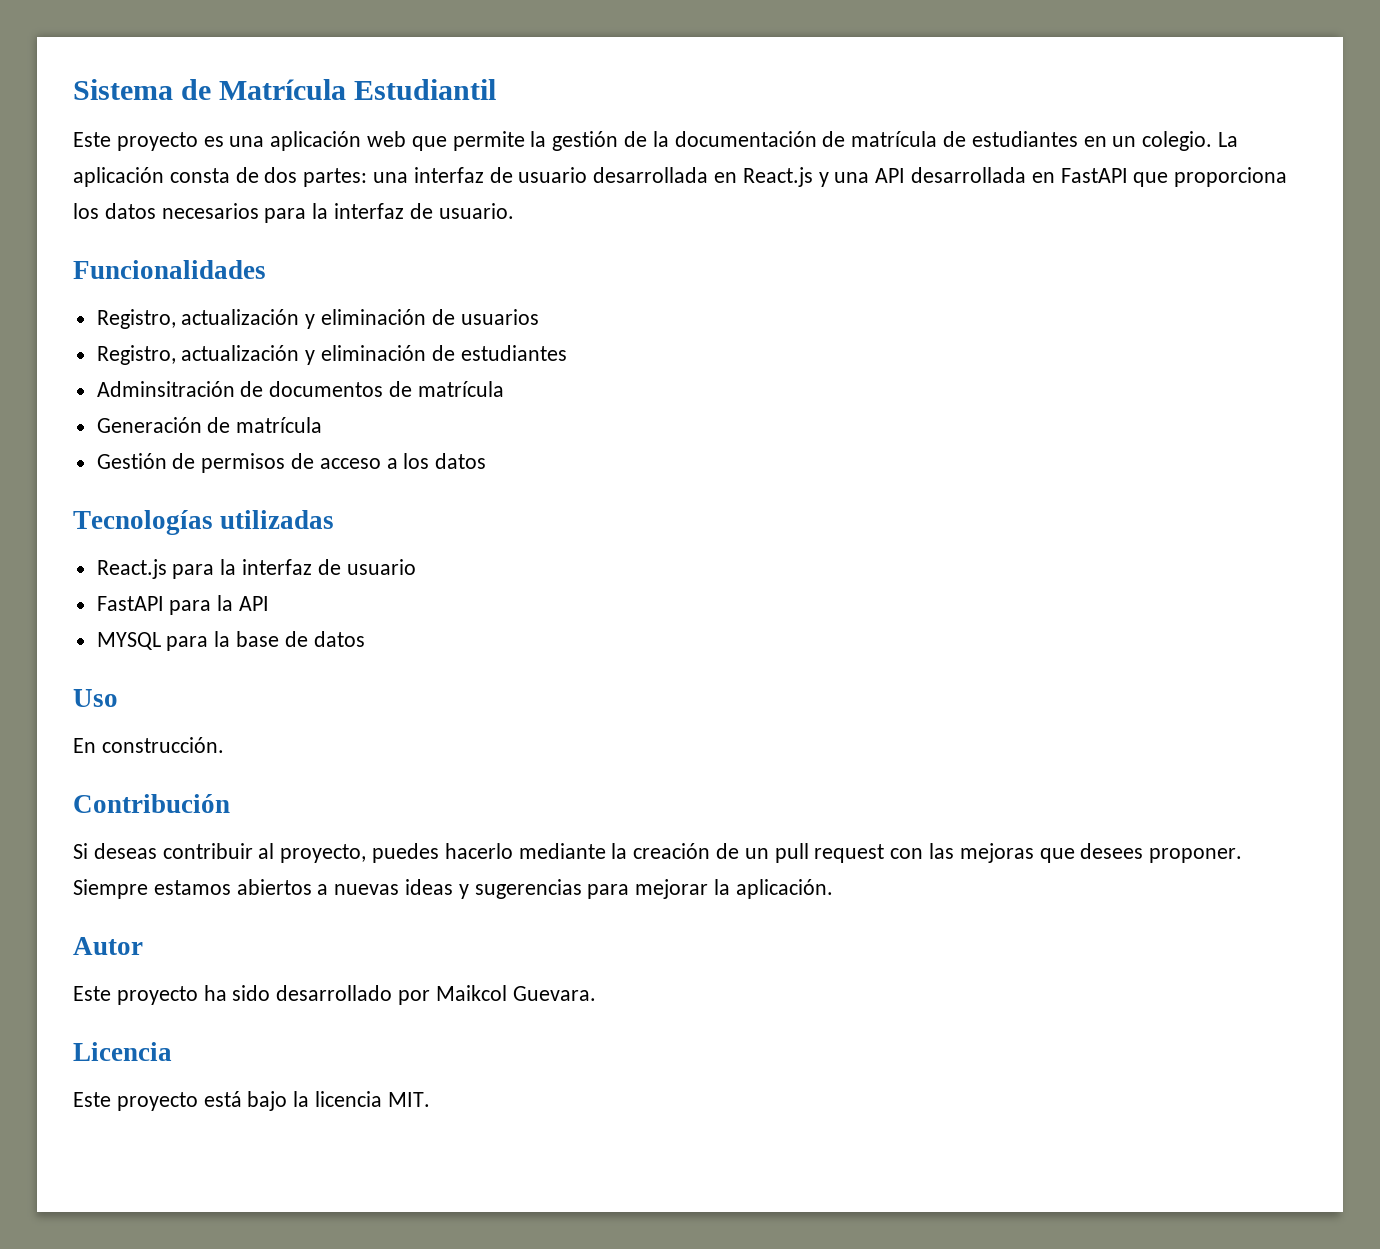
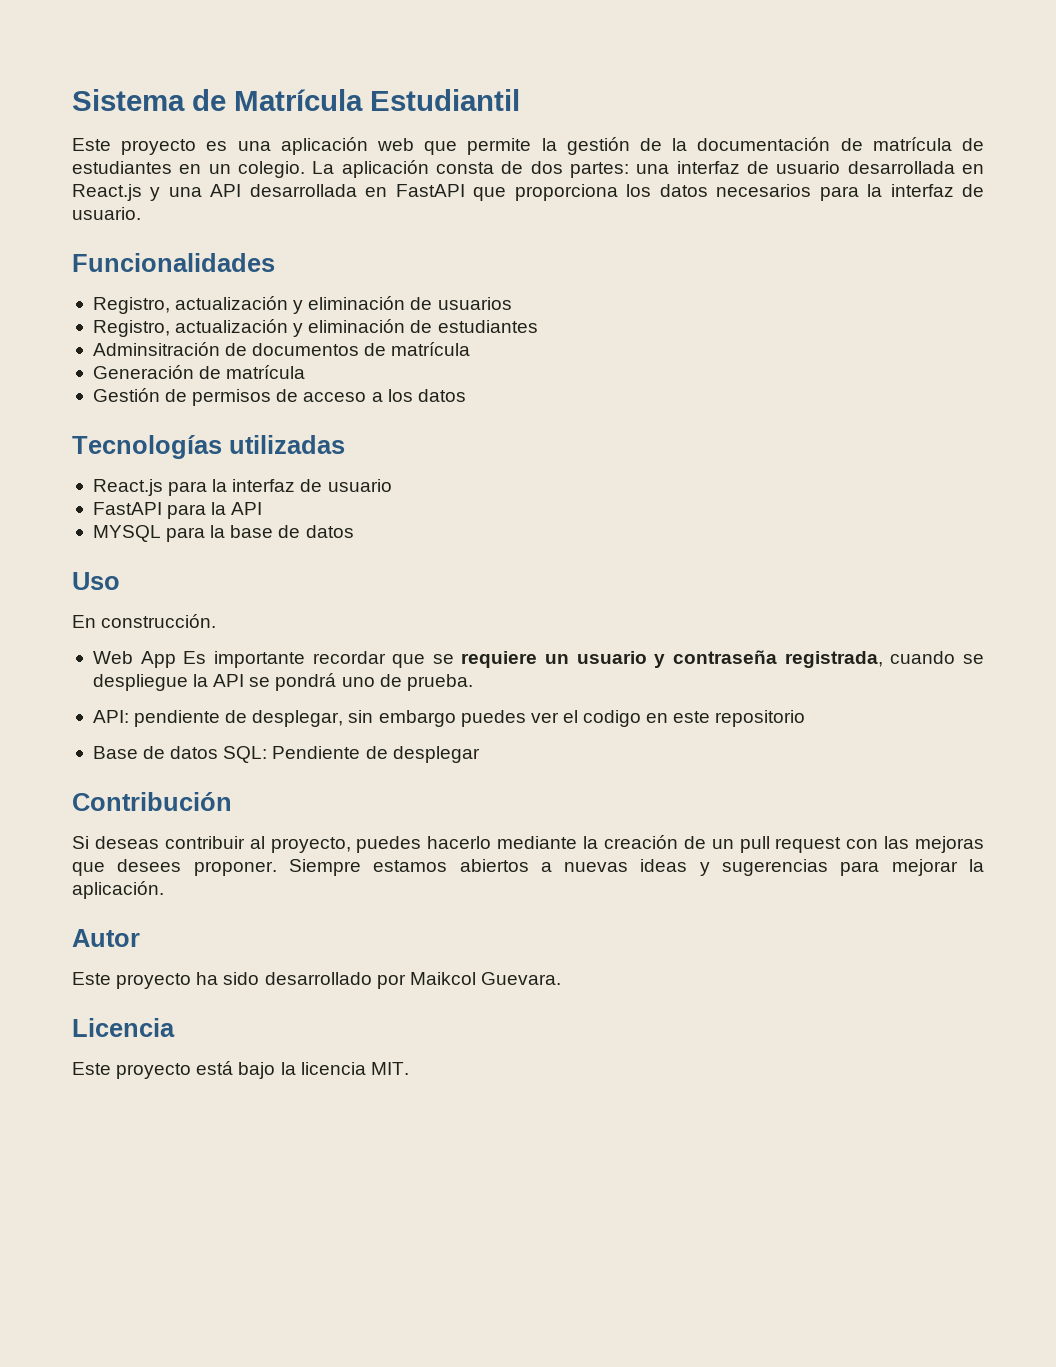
(224, 745) none -> [92,650,985,668] [92,673,473,691] [92,710,806,727] [92,746,480,763] // Web App Es importante recordar que se requiere un usuario y contraseña registrada, cuando se despliegue la API se pondrá uno de prueba. // API: pendiente de desplegar, sin embargo puedes ver el codigo en este repositorio // Base de datos SQL: Pendiente de desplegar

